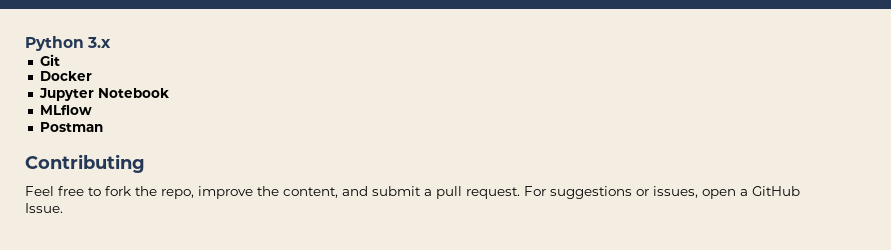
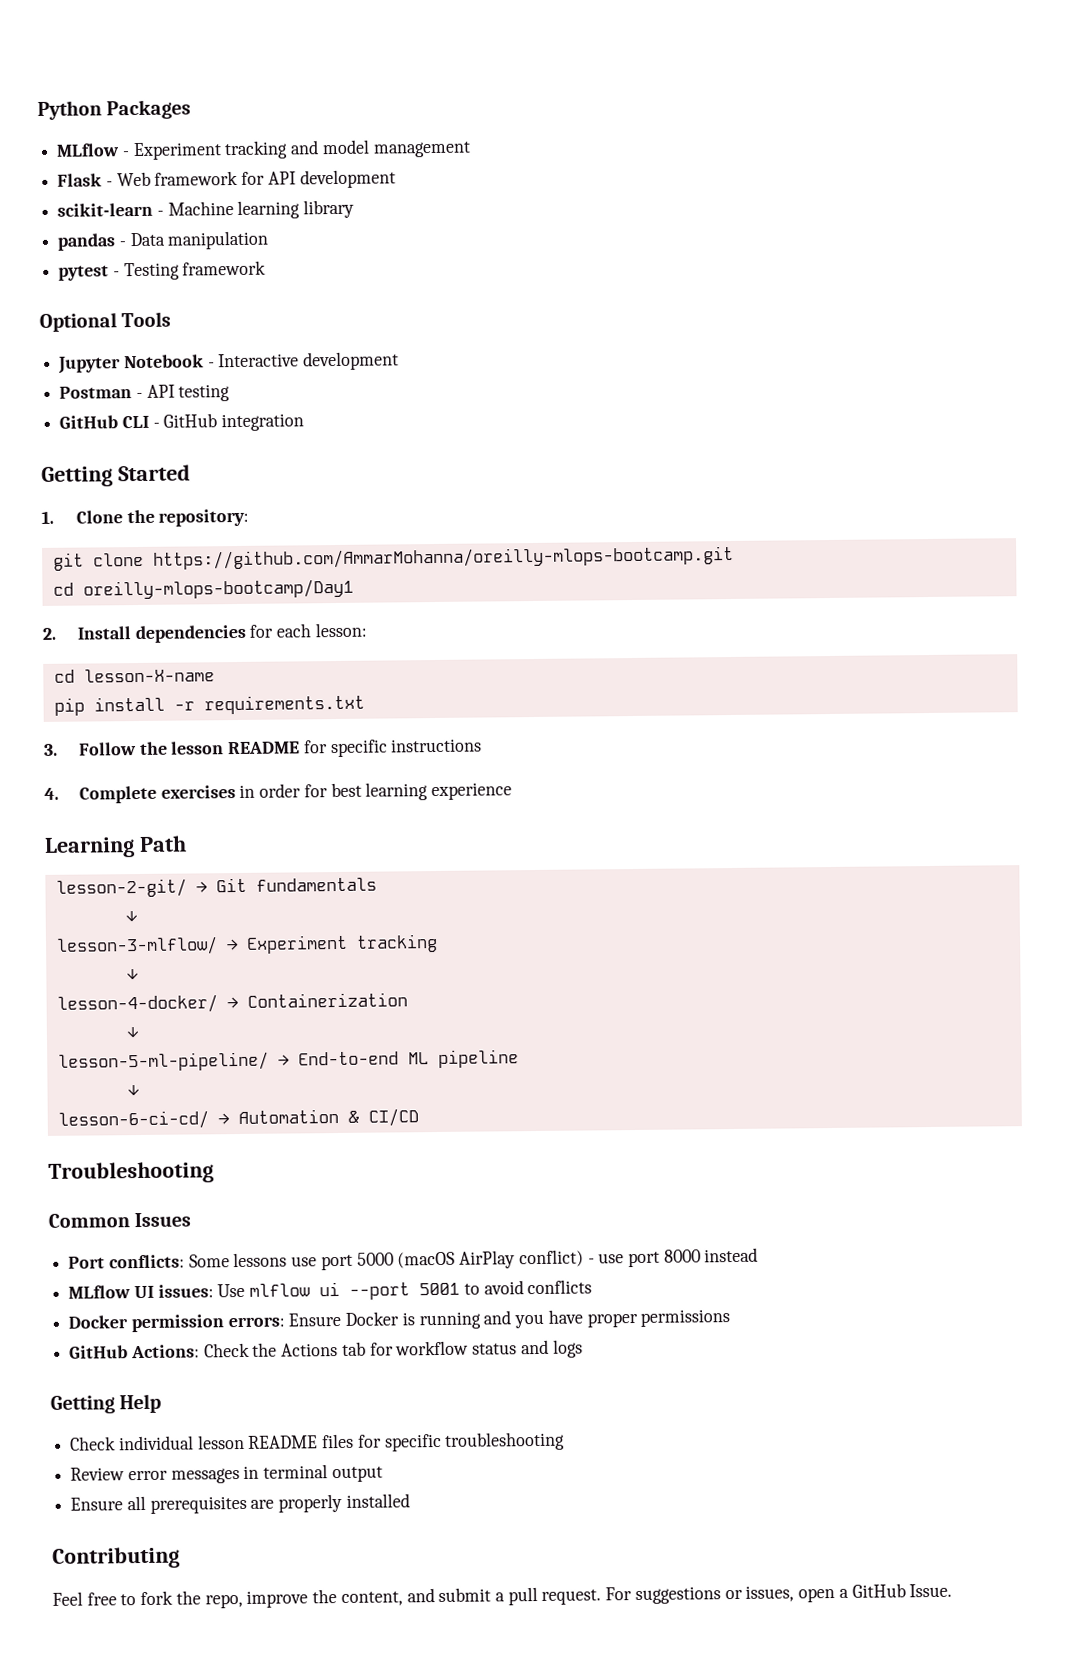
[87,37,112,48] [39,54,60,66] [39,71,92,81] [38,88,169,101] [39,105,92,115] [39,122,103,132] 3.x // Git // Docker // Jupyter Notebook // MLflow // Postman -> [106,99,192,120] [56,139,471,161] [57,169,396,189] [57,199,355,219] [57,230,270,251] [58,260,267,281] [39,311,172,332] [58,351,400,374] [59,384,231,402] [59,413,305,432] [41,464,191,487] [41,508,250,527] [52,545,734,571] [52,578,354,600] [42,622,367,644] [53,668,215,683] [53,694,365,716] [44,738,483,758] [44,782,513,804] [44,835,187,858] [55,877,377,898] [124,911,138,923] [55,933,438,956] [125,969,139,981] [56,992,408,1014] [125,1027,139,1039] [57,1049,519,1072] [126,1085,140,1097] [57,1108,419,1130] [48,1161,214,1184] [48,1212,192,1228] [68,1247,759,1271] [68,1279,593,1300] [68,1309,731,1333] [69,1339,583,1359] [50,1393,162,1414] [70,1431,566,1452] [70,1464,383,1484] [70,1493,410,1514] Packages // MLflow - Experiment tracking and model management // Flask - Web framework for API development // scikit-learn - Machine learning library // pandas - Data manipulation // pytest - Testing framework // Optional Tools // Jupyter Notebook - Interactive development // Postman - API testing // GitHub CLI - GitHub integration // Getting Started // 1. Clone the repository: // git clone https://github.com/AmmarMohanna/oreilly-mlops-bootcamp.git // cd oreilly-mlops-bootcamp/Day1 // 2. Install dependencies for each lesson: // cd lesson-X-name // pip install -r requirements.txt // 3. Follow the lesson README for specific instructions // 4. Complete exercises in order for best learning experience // Learning Path // lesson-2-git/ → Git fundamentals // ↓ // lesson-3-mlflow/ → Experiment tracking // ↓ // lesson-4-docker/ → Containerization // ↓ // lesson-5-ml-pipeline/ → End-to-end ML pipeline // ↓ // lesson-6-ci-cd/ → Automation & CI/CD // Troubleshooting // Common Issues // Port conflicts: Some lessons use port 5000 (macOS AirPlay conflict) - use port 8000 instead // MLflow UI issues: Use mlflow ui --port 5001 to avoid conflicts // Docker permission errors: Ensure Docker is running and you have proper permissions // GitHub Actions: Check the Actions tab for workflow status and logs // Getting Help // Check individual lesson README files for specific troubleshooting // Review error messages in terminal output // Ensure all prerequisites are properly installed

